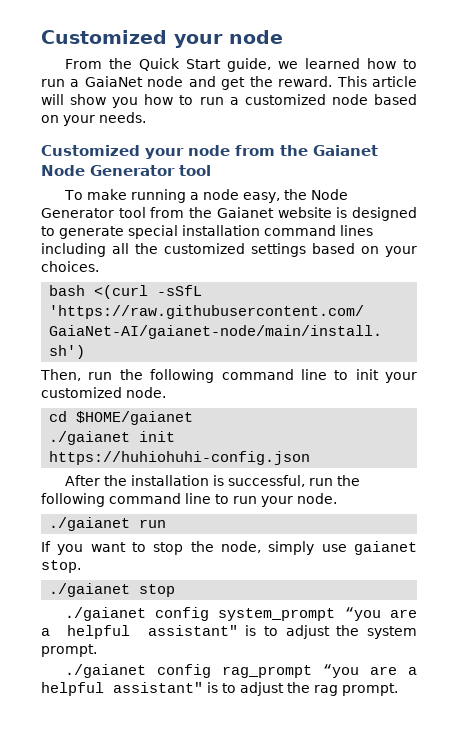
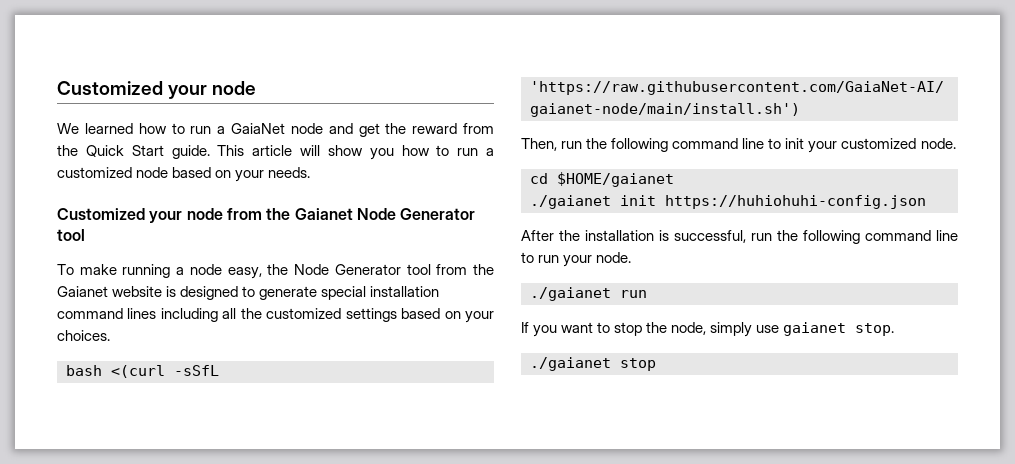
[64,58,298,72] From the Quick Start guide, we -> [57,123,79,134] We
[278,76,333,87] reward. -> [412,123,494,134] [57,145,210,159] reward from the Quick Start guide.
[64,607,417,621] [41,625,417,639] [41,644,97,657] [64,664,418,678] [41,682,398,696] // ./gaianet config system_prompt “you are a helpful assistant" is to adjust the system prompt. // ./gaianet config rag_prompt “you are a helpful assistant" is to adjust the rag prompt. -> (656, 364) none

